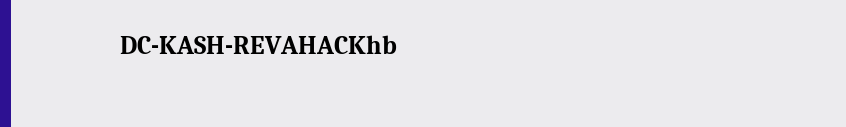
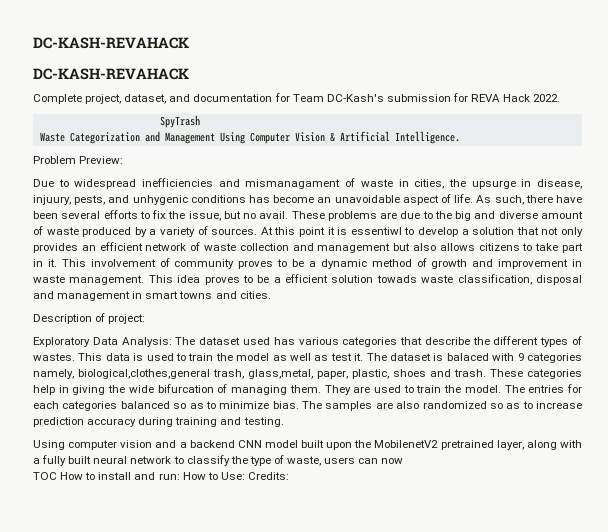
[120,35,397,54] DC-KASH-REVAHACKhb -> [33,37,189,49] [33,68,189,80] [33,93,561,104] [159,115,200,128] [39,131,460,144] [33,156,124,164] [33,178,582,189] [33,194,582,205] [33,210,583,221] [33,226,584,237] [33,242,583,253] [33,258,582,269] [33,274,582,285] [33,291,271,301] [33,313,146,324] [33,336,582,347] [33,353,582,363] [33,369,582,379] [33,384,582,395] [33,401,582,411] [33,417,284,427] [33,440,582,450] [33,455,404,466] [33,472,289,480] DC-KASH-REVAHACK // DC-KASH-REVAHACK // Complete project, dataset, and documentation for Team DC-Kash's submission for REVA Hack 2022. // SpyTrash // Waste Categorization and Management Using Computer Vision & Artificial Intelligence. // Problem Preview: // Due to widespread inefficiencies and mismanagament of waste in cities, the upsurge in disease, injuury, pests, and unhygenic conditions has become an unavoidable aspect of life. As such, there have been several efforts to fix the issue, but no avail. These problems are due to the big and diverse amount of waste produced by a variety of sources. At this point it is essentiwl to develop a solution that not only provides an efficient network of waste collection and management but also allows citizens to take part in it. This involvement of community proves to be a dynamic method of growth and improvement in waste management. This idea proves to be a efficient solution towads waste classification, disposal and management in smart towns and cities. // Description of project: // Exploratory Data Analysis: The dataset used has various categories that describe the different types of wastes. This data is used to train the model as well as test it. The dataset is balaced with 9 categories namely, biological,clothes,general trash, glass,metal, paper, plastic, shoes and trash. These categories help in giving the wide bifurcation of managing them. They are used to train the model. The entries for each categories balanced so as to minimize bias. The samples are also randomized so as to increase prediction accuracy during training and testing. // Using computer vision and a backend CNN model built upon the MobilenetV2 pretrained layer, along with a fully built neural network to classify the type of waste, users can now // TOC How to install and run: How to Use: Credits:

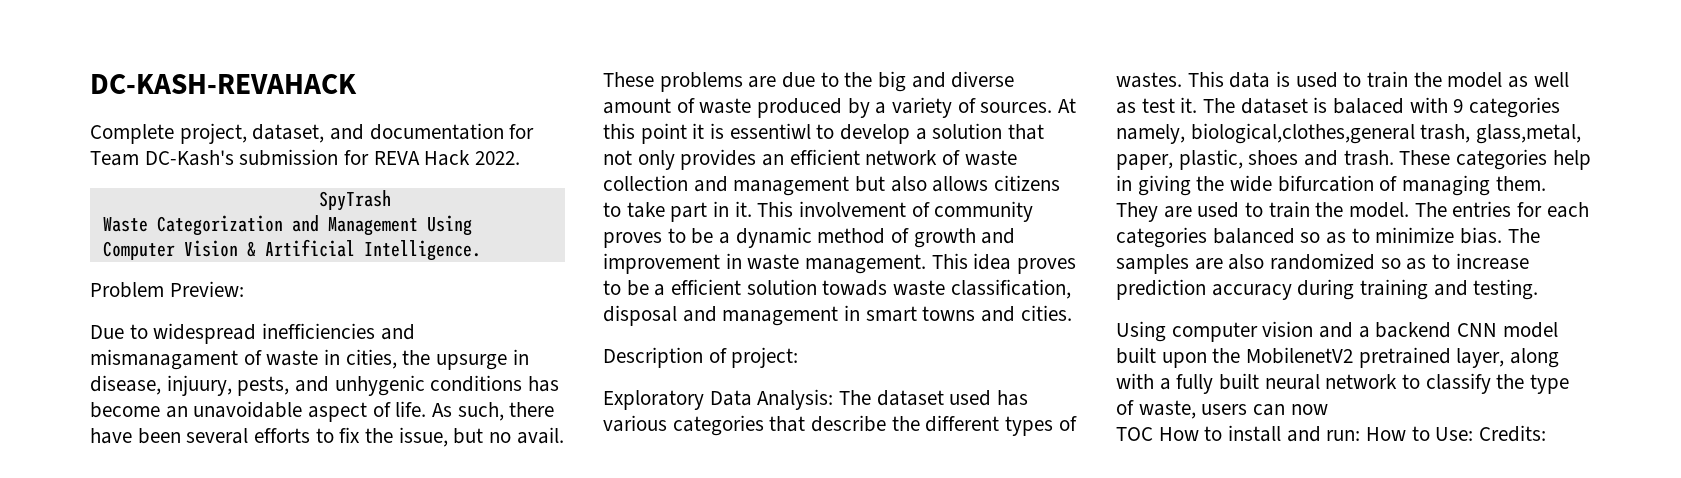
[33,37,189,49] [33,68,189,80] DC-KASH-REVAHACK // DC-KASH-REVAHACK -> [90,74,357,94] DC-KASH-REVAHACK

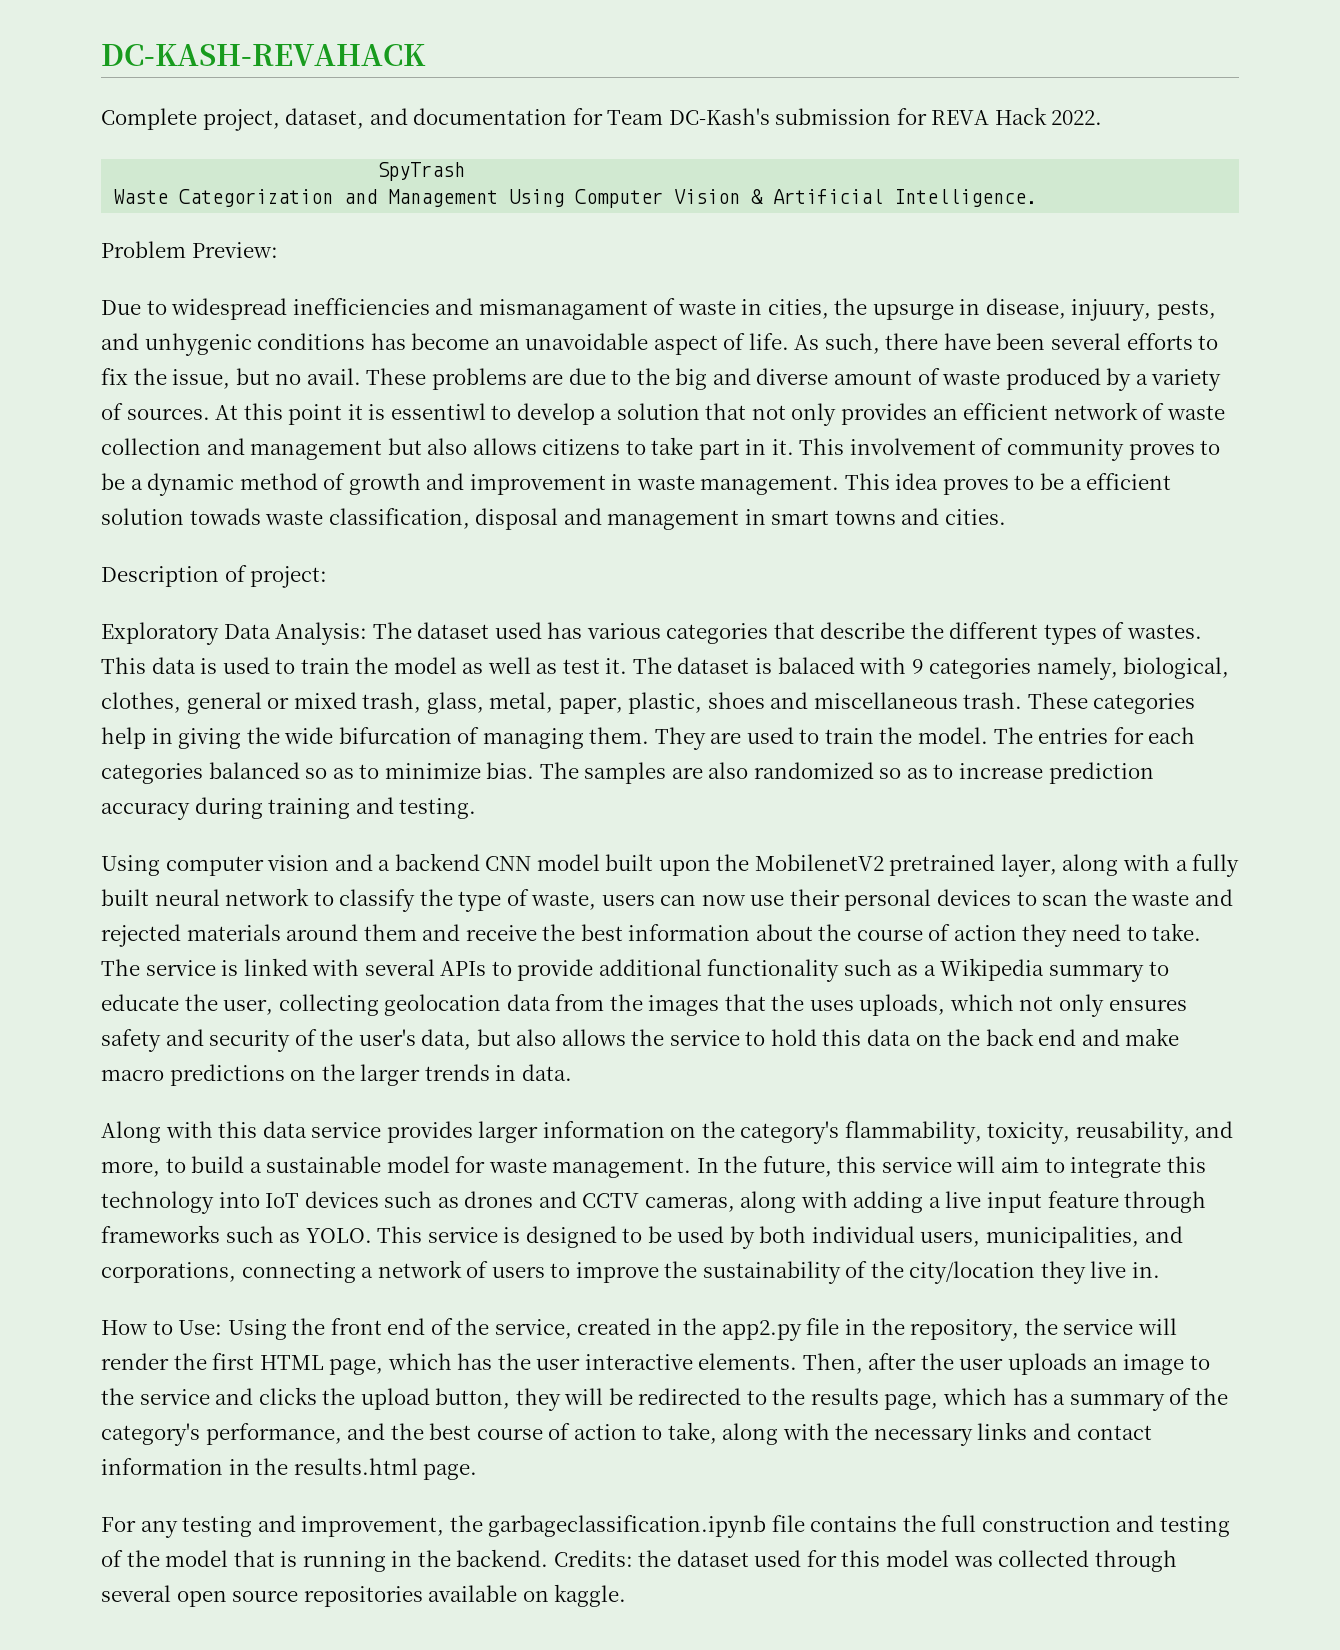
[1190,123,1582,144] biological,clothes,general trash, glass,metal, -> [1123,657,1230,679] [101,692,554,714] biological, clothes, general or mixed trash, glass, metal,
(1339, 158) none -> [813,692,958,709] miscellaneous
[1116,425,1547,442] // TOC How to install and run: How to Use: Credits: -> [750,889,1233,911] [101,923,1202,947] [101,958,1169,982] [101,994,1187,1017] [101,1028,1180,1052] [101,1064,572,1086] [101,1121,1234,1144] [101,1156,1206,1178] [101,1191,1207,1214] [101,1225,1183,1249] [101,1260,1161,1284] [101,1318,1177,1341] [101,1353,1210,1375] [101,1387,1228,1411] [101,1422,1152,1446] [101,1458,478,1480] [101,1515,1230,1538] [101,1549,1177,1572] [101,1584,627,1607] use their personal devices to scan the waste and rejected materials around them and receive the best information about the course of action they need to take. The service is linked with several APIs to provide additional functionality such as a Wikipedia summary to educate the user, collecting geolocation data from the images that the uses uploads, which not only ensures safety and security of the user's data, but also allows the service to hold this data on the back end and make macro predictions on the larger trends in data. // Along with this data service provides larger information on the category's flammability, toxicity, reusability, and more, to build a sustainable model for waste management. In the future, this service will aim to integrate this technology into IoT devices such as drones and CCTV cameras, along with adding a live input feature through frameworks such as YOLO. This service is designed to be used by both individual users, municipalities, and corporations, connecting a network of users to improve the sustainability of the city/location they live in. // How to Use: Using the front end of the service, created in the app2.py file in the repository, the service will render the first HTML page, which has the user interactive elements. Then, after the user uploads an image to the service and clicks the upload button, they will be redirected to the results page, which has a summary of the category's performance, and the best course of action to take, along with the necessary links and contact information in the results.html page. // For any testing and improvement, the garbageclassification.ipynb file contains the full construction and testing of the model that is running in the backend. Credits: the dataset used for this model was collected through several open source repositories available on kaggle.

